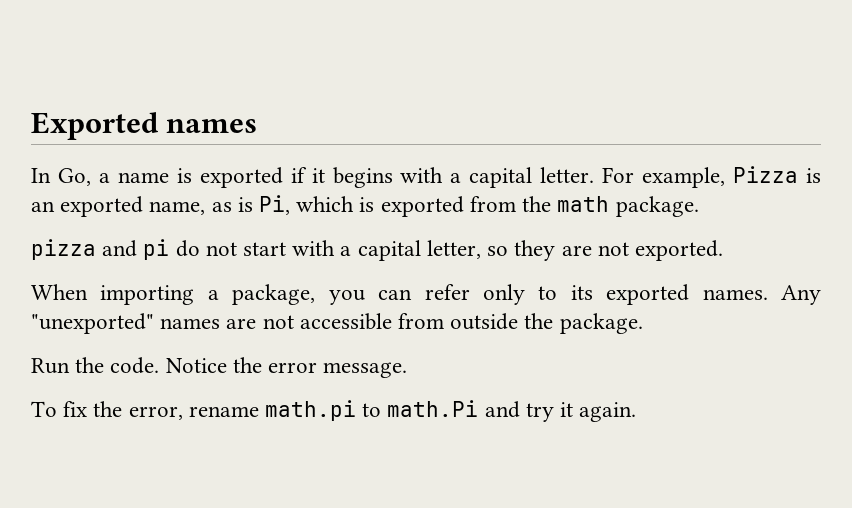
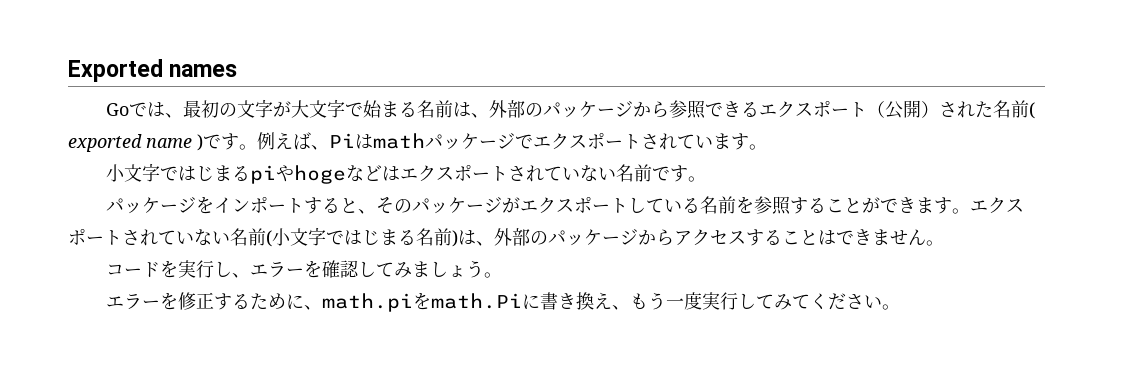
[31,166,821,188] [31,195,699,217] [31,239,723,261] [31,284,821,305] [31,313,643,334] [31,357,408,378] [31,400,637,422] In Go, a name is exported if it begins with a capital letter. For example, Pizza is an exported name, as is Pi, which is exported from the math package. // pizza and pi do not start with a capital letter, so they are not exported. // When importing a package, you can refer only to its exported names. Any "unexported" names are not accessible from outside the package. // Run the code. Notice the error message. // To fix the error, rename math.pi to math.Pi and try it again. -> [105,99,1035,119] [68,132,767,152] [105,163,706,184] [105,196,1024,215] [68,227,944,247] [105,260,502,278] [105,292,900,312] Goでは、最初の文字が大文字で始まる名前は、外部のパッケージから参照できるエクスポート（公開）された名前( exported name )です。例えば、Piはmathパッケージでエクスポートされています。 // 小文字ではじまるpiやhogeなどはエクスポートされていない名前です。 // パッケージをインポートすると、そのパッケージがエクスポートしている名前を参照することができます。エクスポートされていない名前(小文字ではじまる名前)は、外部のパッケージからアクセスすることはできません。 // コードを実行し、エラーを確認してみましょう。 // エラーを修正するために、math.piをmath.Piに書き換え、もう一度実行してみてください。

